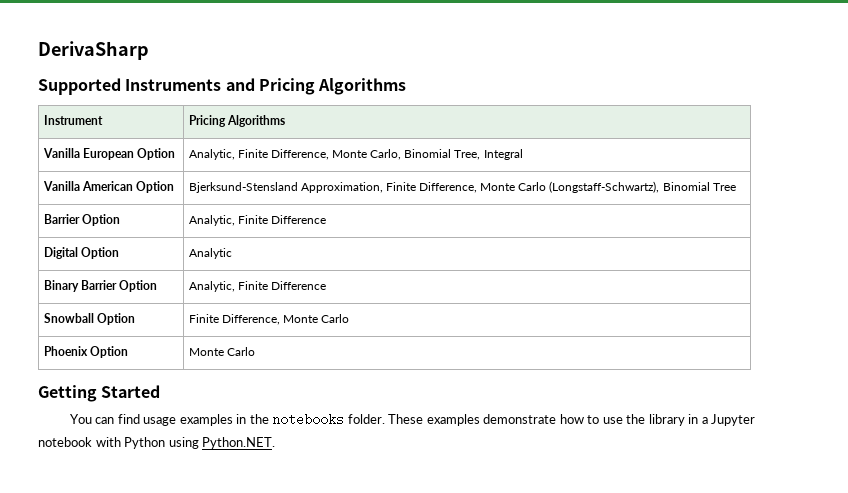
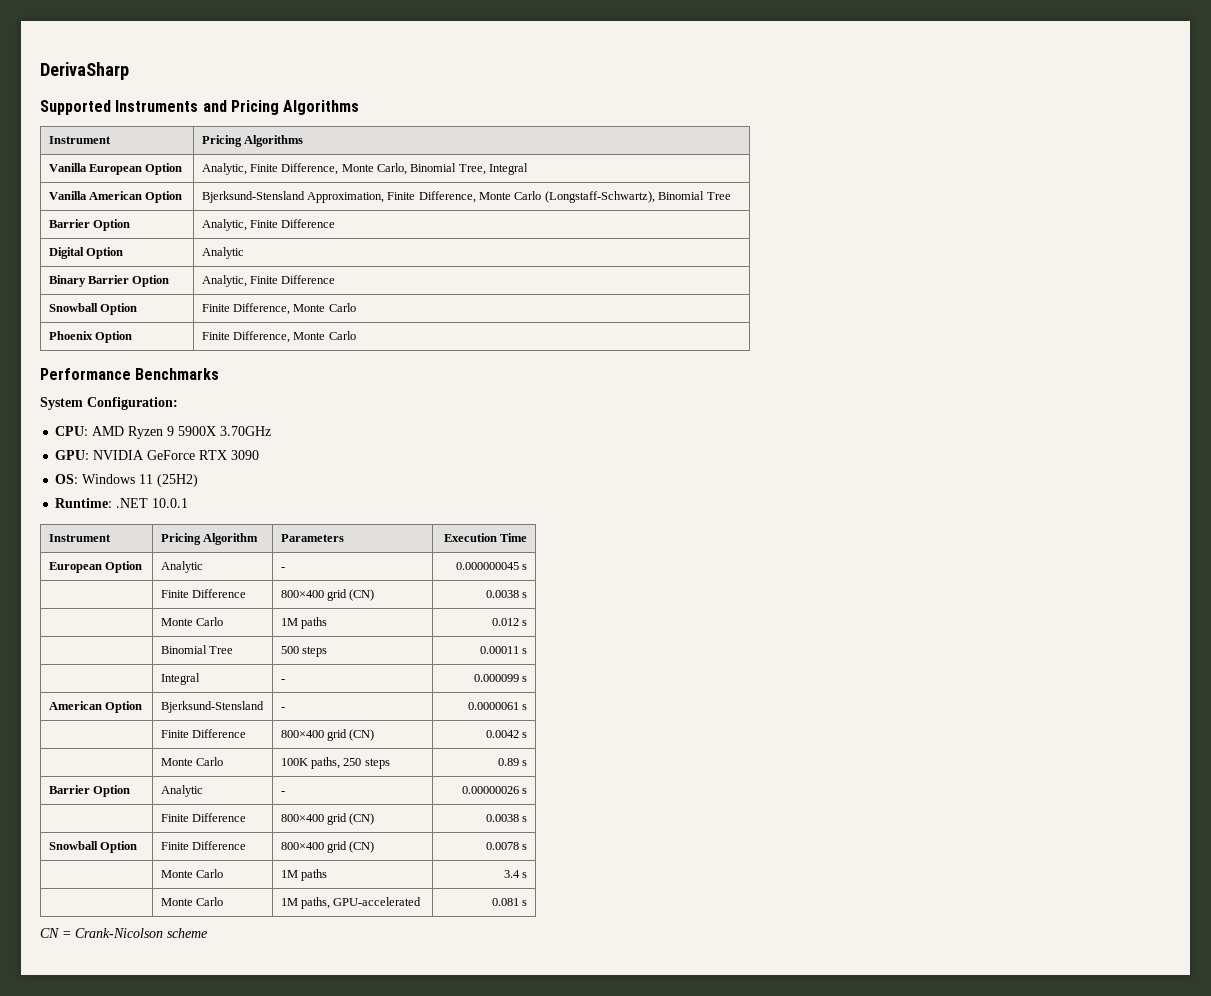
[188,347,255,356] [38,385,161,402] [69,413,756,426] [38,437,276,449] Monte Carlo // Getting Started // You can find usage examples in the notebooks folder. These examples demonstrate how to use the library in a Jupyter notebook with Python using Python.NET. -> [201,331,356,343] [40,368,220,380] [40,397,178,410] [55,426,272,439] [55,450,260,460] [55,474,199,487] [55,498,189,508] [48,534,111,542] [160,533,258,545] [280,534,344,542] [444,533,528,542] [48,561,142,573] [160,561,203,573] [280,567,285,570] [456,562,528,570] [160,589,246,598] [280,589,375,601] [486,590,528,598] [160,617,223,626] [280,617,327,629] [492,618,528,626] [160,645,233,654] [280,646,327,657] [480,646,528,654] [160,673,200,685] [280,679,285,682] [474,674,528,682] [48,701,142,713] [160,701,264,713] [280,707,285,710] [468,702,528,710] [160,729,246,738] [280,729,375,741] [486,730,528,738] [160,757,223,766] [280,757,390,769] [498,758,528,766] [48,785,130,797] [160,785,203,797] [280,791,285,794] [462,786,528,794] [160,813,246,822] [280,813,375,825] [486,814,528,822] [48,841,137,853] [160,841,246,850] [280,841,375,853] [486,842,528,850] [160,869,223,878] [280,869,327,881] [504,870,528,878] [160,897,223,906] [280,897,422,909] [492,898,528,906] [40,928,207,938] Finite Difference, Monte Carlo // Performance Benchmarks // System Configuration: // CPU: AMD Ryzen 9 5900X 3.70GHz // GPU: NVIDIA GeForce RTX 3090 // OS: Windows 11 (25H2) // Runtime: .NET 10.0.1 // Instrument | Pricing Algorithm | Parameters | Execution Time // European Option | Analytic | - | 0.000000045 s // | Finite Difference | 800×400 grid (CN) | 0.0038 s // | Monte Carlo | 1M paths | 0.012 s // | Binomial Tree | 500 steps | 0.00011 s // | Integral | - | 0.000099 s // American Option | Bjerksund-Stensland | - | 0.0000061 s // | Finite Difference | 800×400 grid (CN) | 0.0042 s // | Monte Carlo | 100K paths, 250 steps | 0.89 s // Barrier Option | Analytic | - | 0.00000026 s // | Finite Difference | 800×400 grid (CN) | 0.0038 s // Snowball Option | Finite Difference | 800×400 grid (CN) | 0.0078 s // | Monte Carlo | 1M paths | 3.4 s // | Monte Carlo | 1M paths, GPU-accelerated | 0.081 s // CN = Crank-Nicolson scheme

